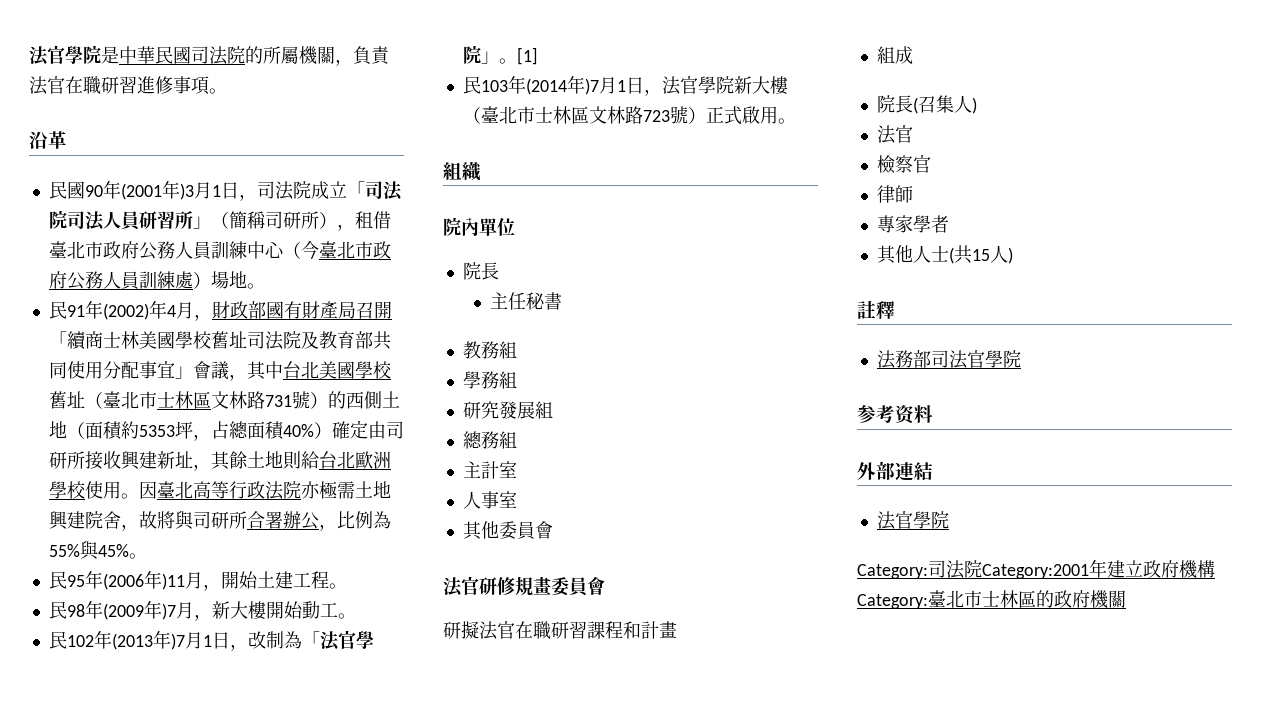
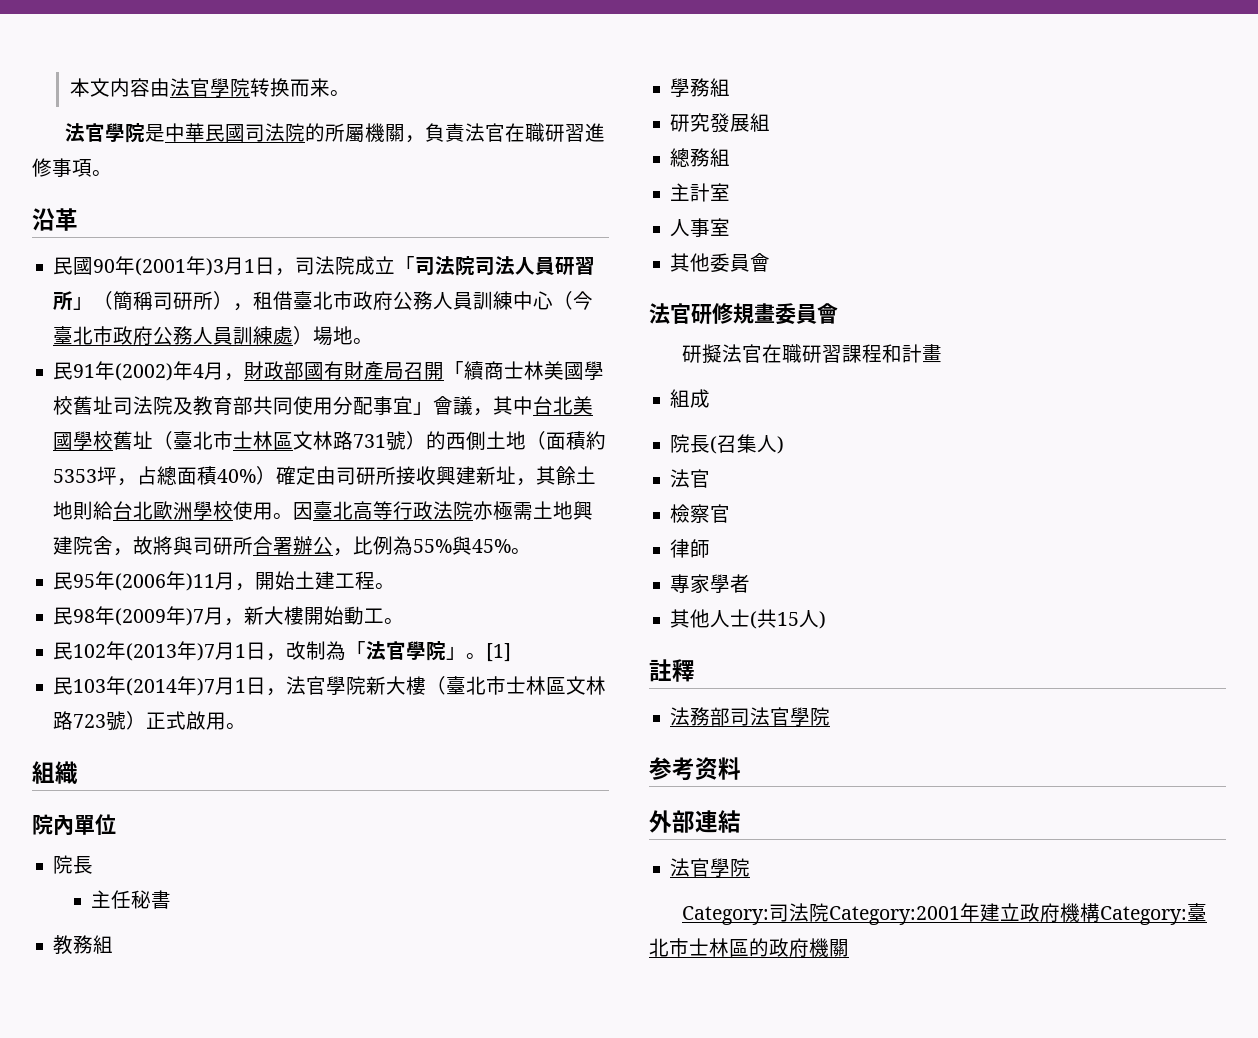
(29, 56) none -> [69,78,350,97] 本文内容由法官學院转换而来。 //

